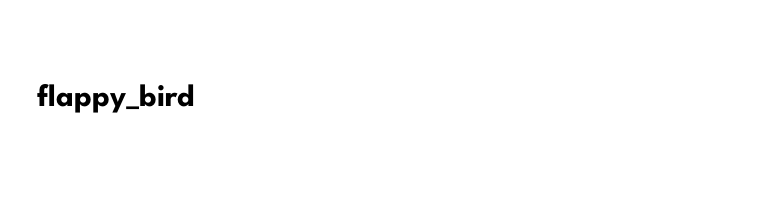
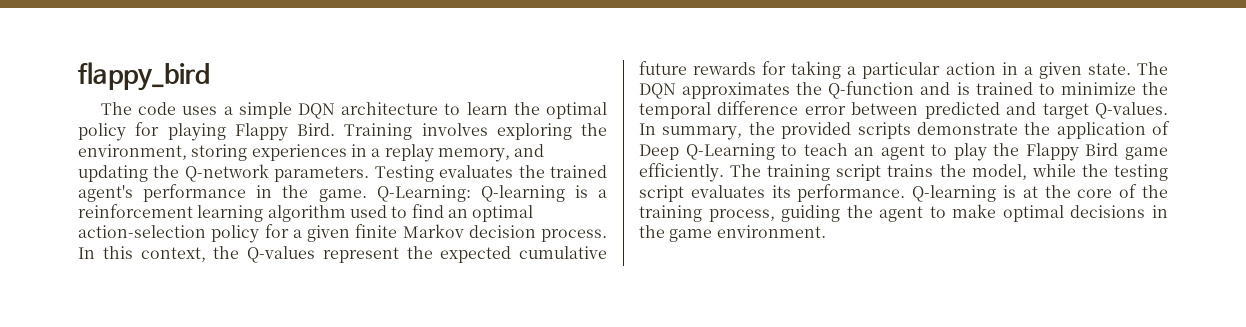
(195, 98) none -> [100,102,608,119] [78,122,607,141] [78,144,545,162] [78,164,607,182] [78,184,607,202] [78,204,534,222] [78,224,607,243] [78,246,607,263] [639,61,1168,79] [639,81,1168,99] [639,101,1168,119] [639,121,1170,140] [639,143,1169,161] [639,163,1168,182] [639,184,1168,202] [639,204,1168,222] [639,225,826,242] // The code uses a simple DQN architecture to learn the optimal policy for playing Flappy Bird. Training involves exploring the environment, storing experiences in a replay memory, and updating the Q-network parameters. Testing evaluates the trained agent's performance in the game. Q-Learning: Q-learning is a reinforcement learning algorithm used to find an optimal action-selection policy for a given finite Markov decision process. In this context, the Q-values represent the expected cumulative future rewards for taking a particular action in a given state. The DQN approximates the Q-function and is trained to minimize the temporal difference error between predicted and target Q-values. In summary, the provided scripts demonstrate the application of Deep Q-Learning to teach an agent to play the Flappy Bird game efficiently. The training script trains the model, while the testing script evaluates its performance. Q-learning is at the core of the training process, guiding the agent to make optimal decisions in the game environment.

